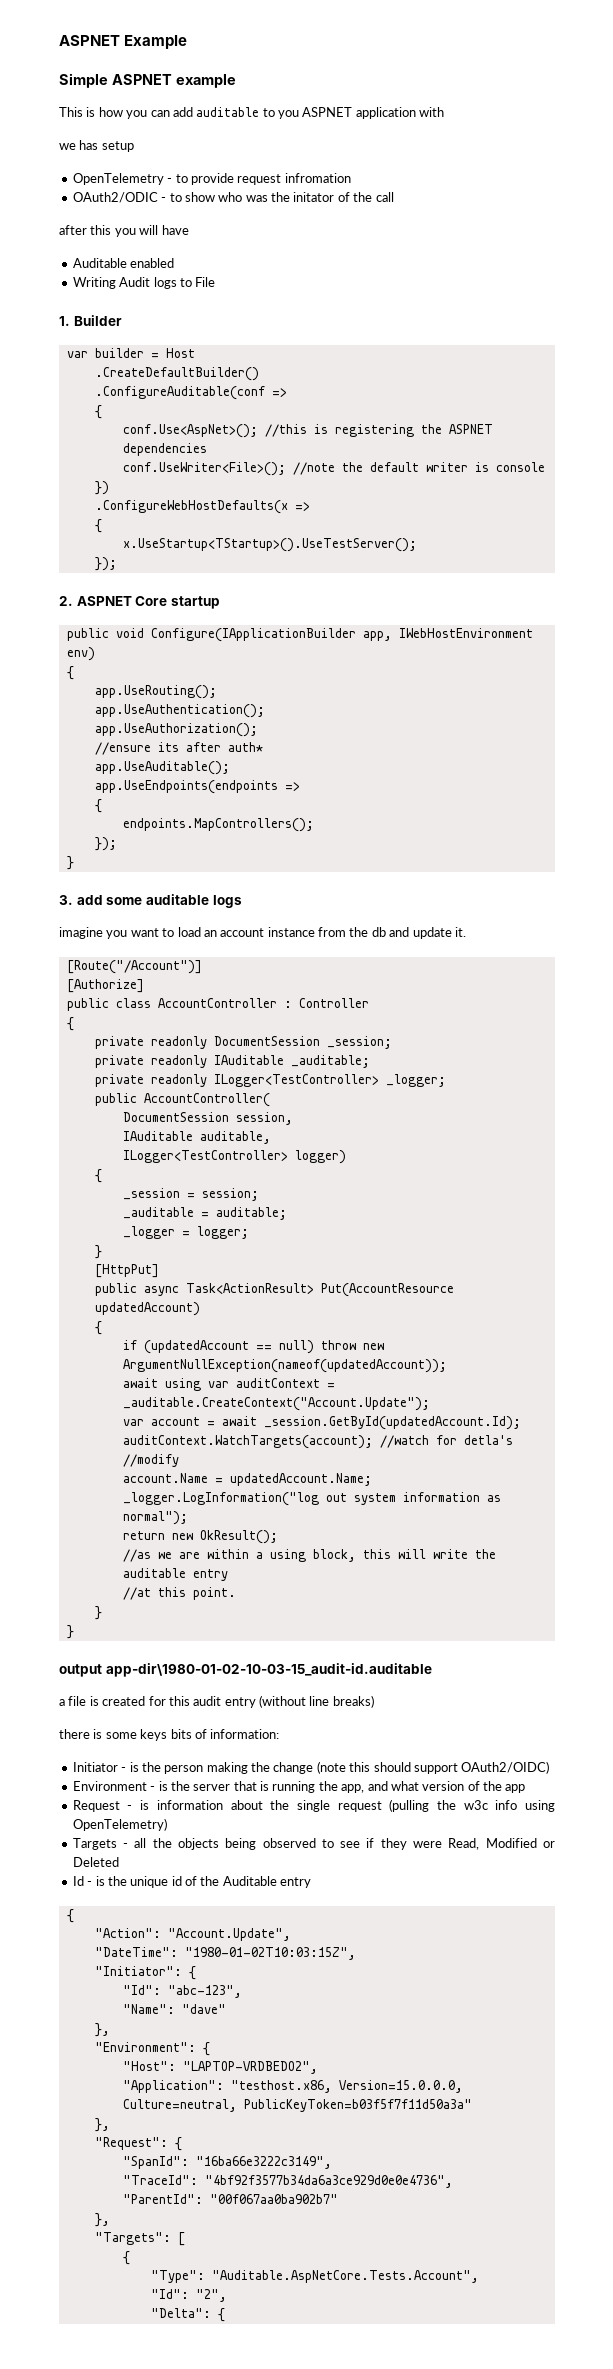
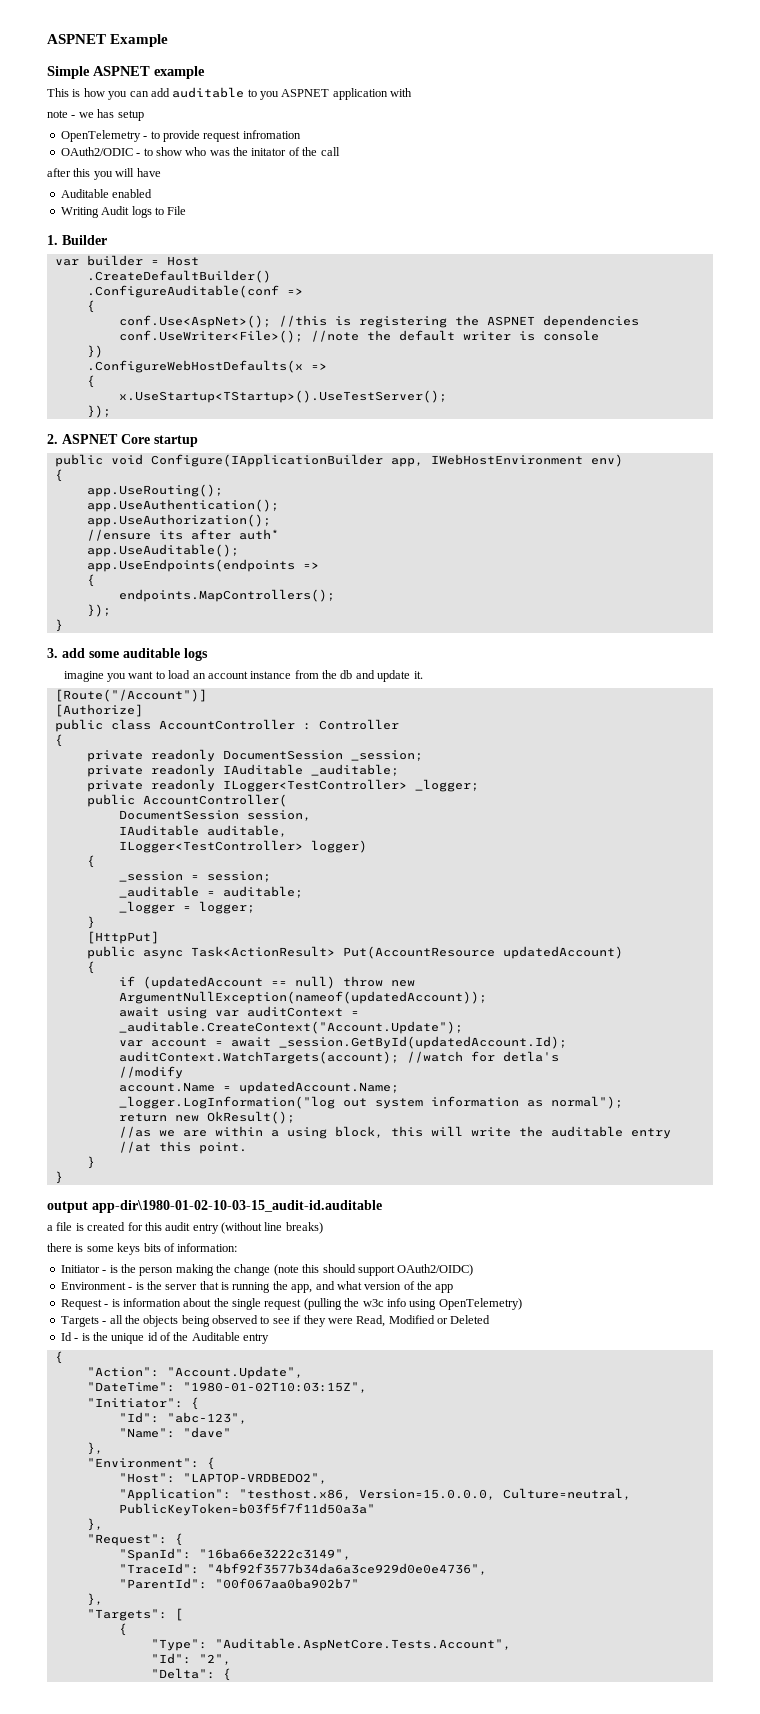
(445, 112) none -> [47,110,76,118] note -

